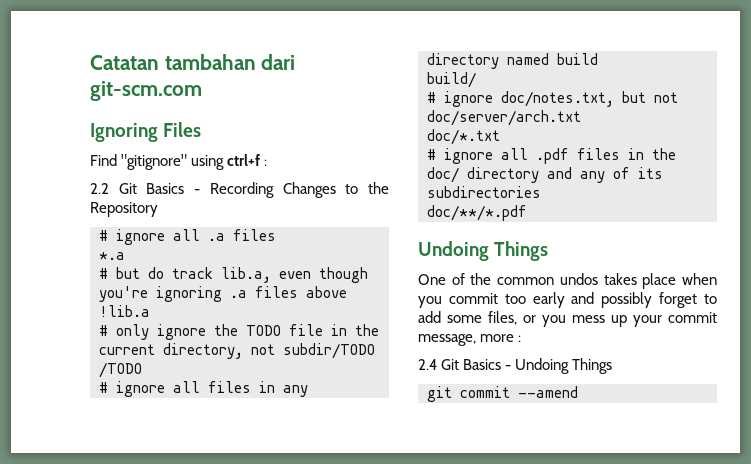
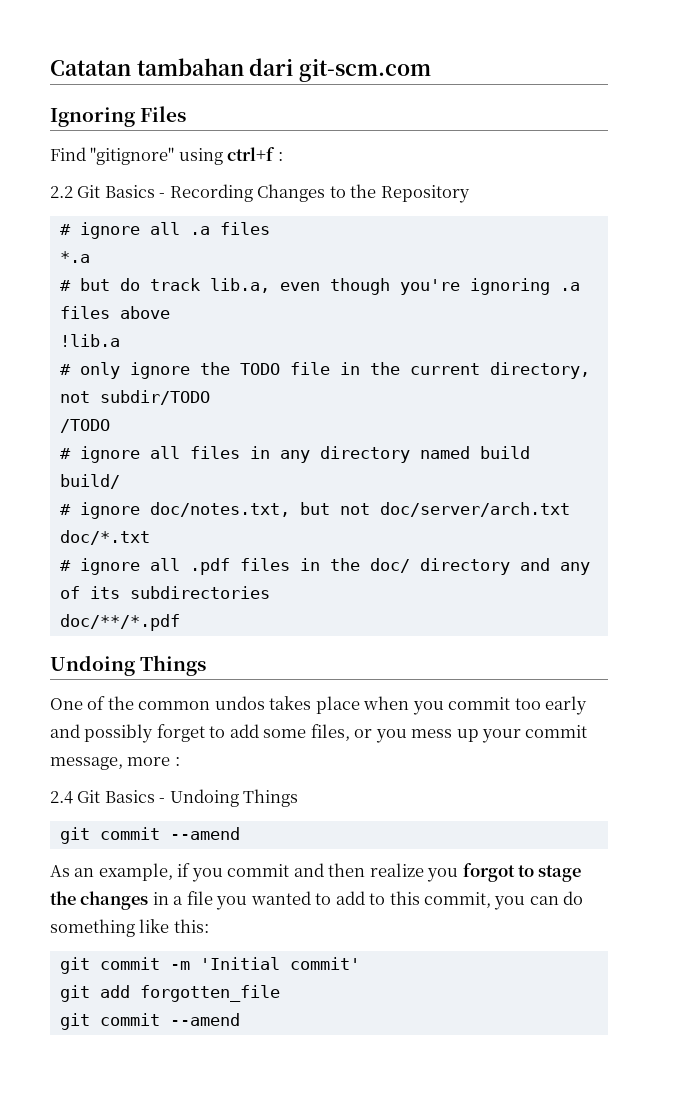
(578, 392) none -> [50,863,582,882] [50,891,584,910] [50,919,209,937] [59,957,360,974] [59,985,280,1002] [59,1013,240,1030] // As an example, if you commit and then realize you forgot to stage the changes in a file you wanted to add to this commit, you can do something like this: // git commit -m 'Initial commit' // git add forgotten_file // git commit --amend

